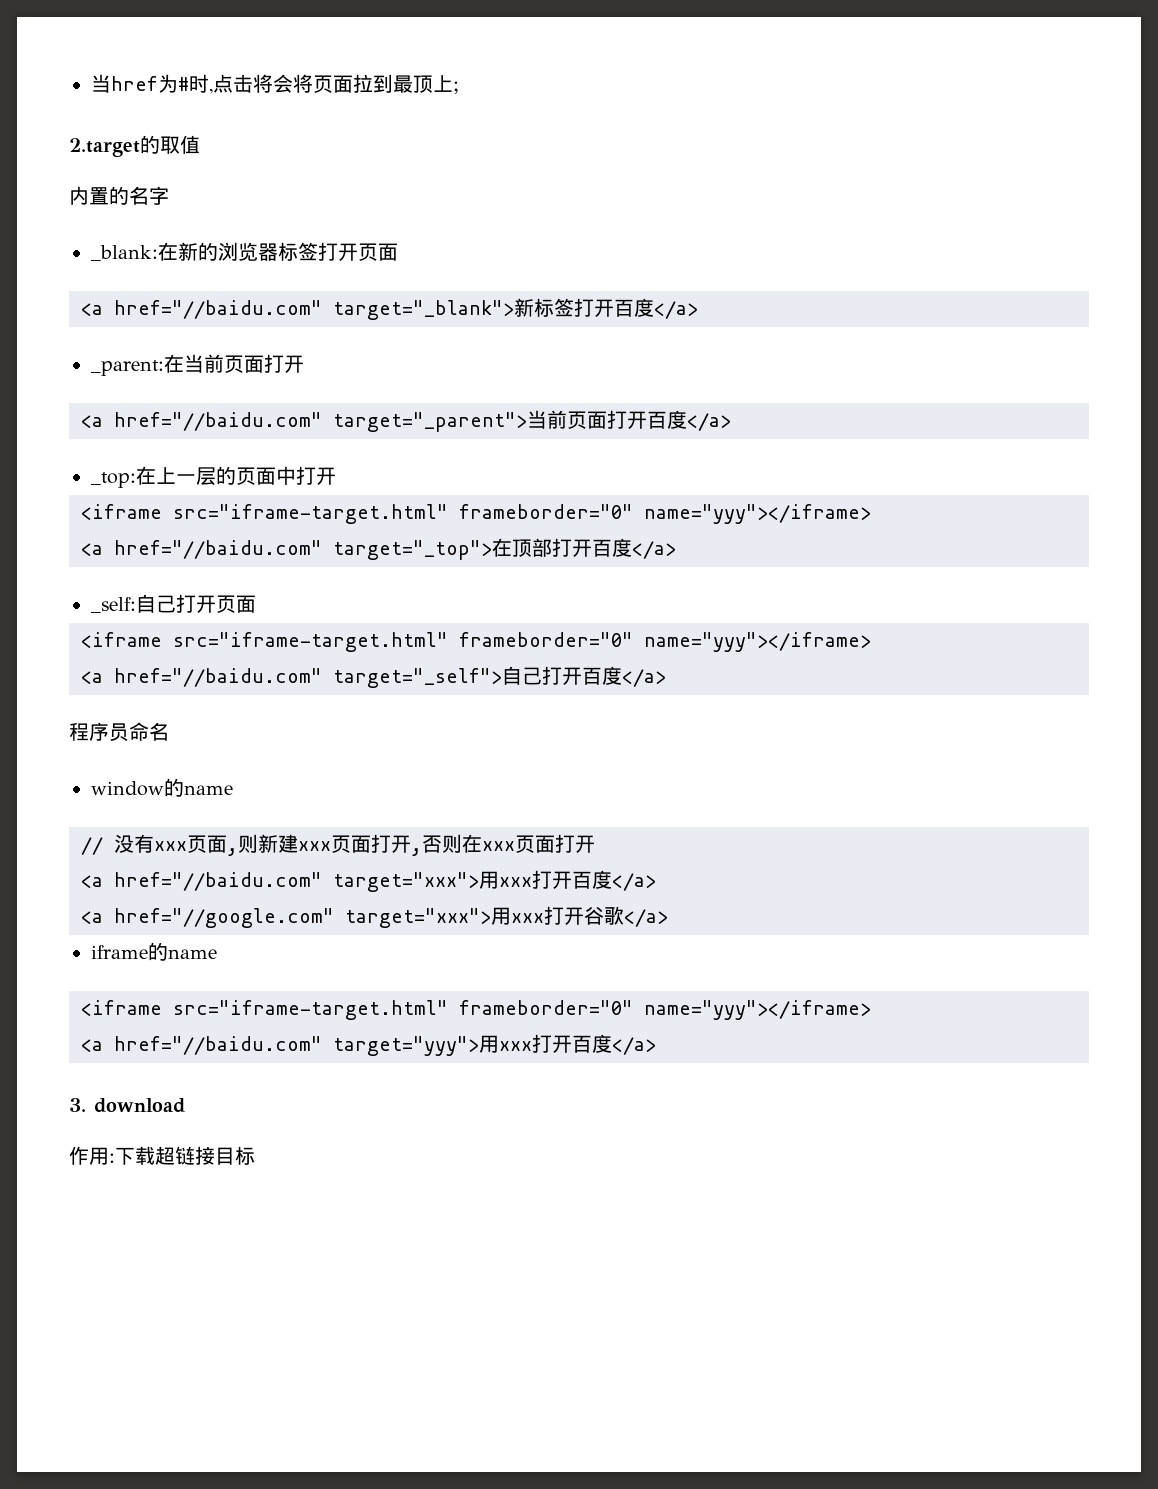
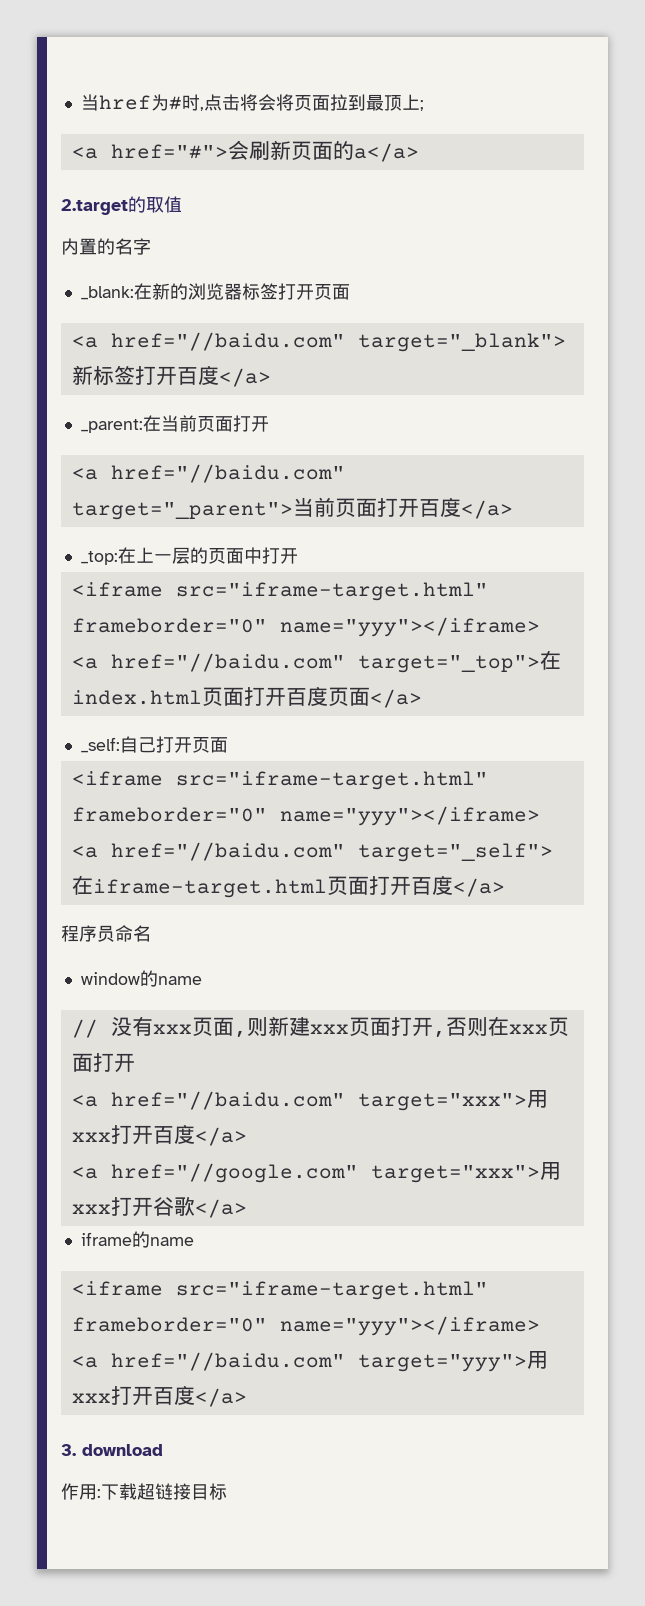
(459, 87) none -> [71,140,419,162] // <a href="#">会刷新页面的a</a>
[512,538,632,557] 顶部打开百度 -> [71,686,370,707] index.html页面打开百度页面
[502,666,542,685] 自己 -> [71,875,369,898] 在iframe-target.html页面

